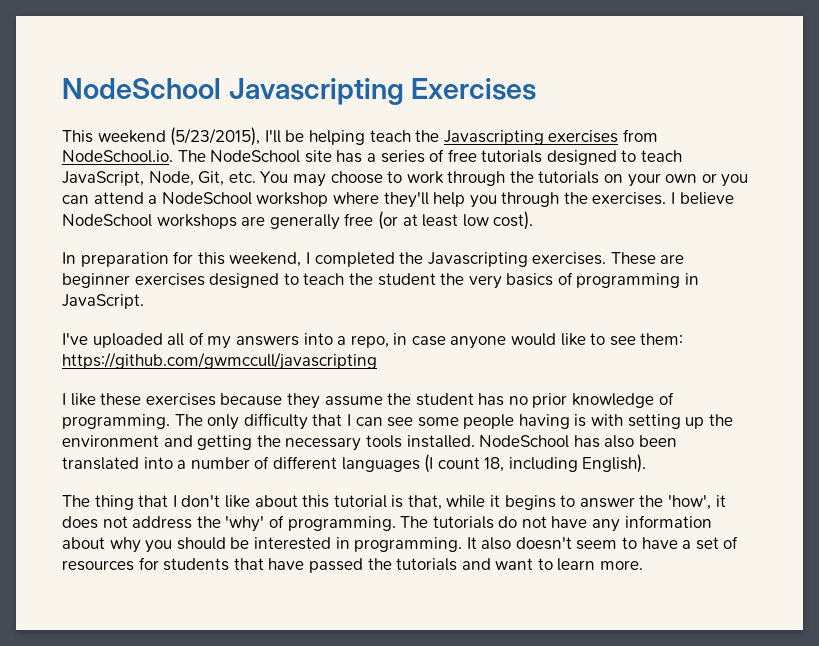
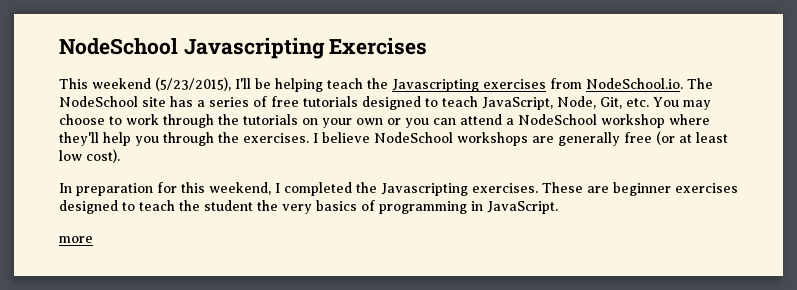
[62,332,684,349] [62,352,377,370] [62,392,674,409] [62,413,733,430] [62,435,677,451] [62,454,647,473] [62,495,726,510] [62,515,712,532] [62,536,739,553] [62,557,644,573] I've uploaded all of my answers into a repo, in case anyone would like to see them: https://github.com/gwmccull/javascripting // I like these exercises because they assume the student has no prior knowledge of programming. The only difficulty that I can see some people having is with setting up the environment and getting the necessary tools installed. NodeSchool has also been translated into a number of different languages (I count 18, including English). // The thing that I don't like about this tutorial is that, while it begins to answer the 'how', it does not address the 'why' of programming. The tutorials do not have any information about why you should be interested in programming. It also doesn't seem to have a set of resources for students that have passed the tutorials and want to learn more. -> [59,236,93,243] more

